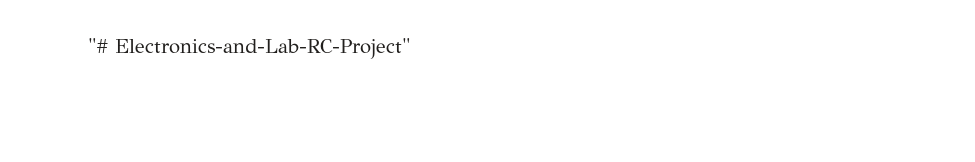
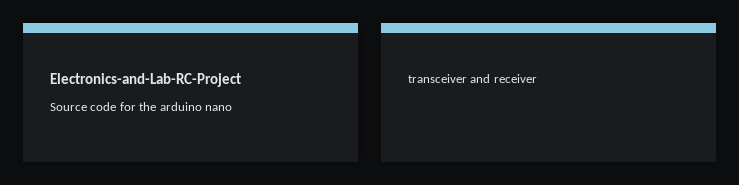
[88,38,411,59] "# Electronics-and-Lab-RC-Project" -> [50,73,241,87] [50,102,232,111] [408,74,537,83] Electronics-and-Lab-RC-Project // Source code for the arduino nano transceiver and receiver

